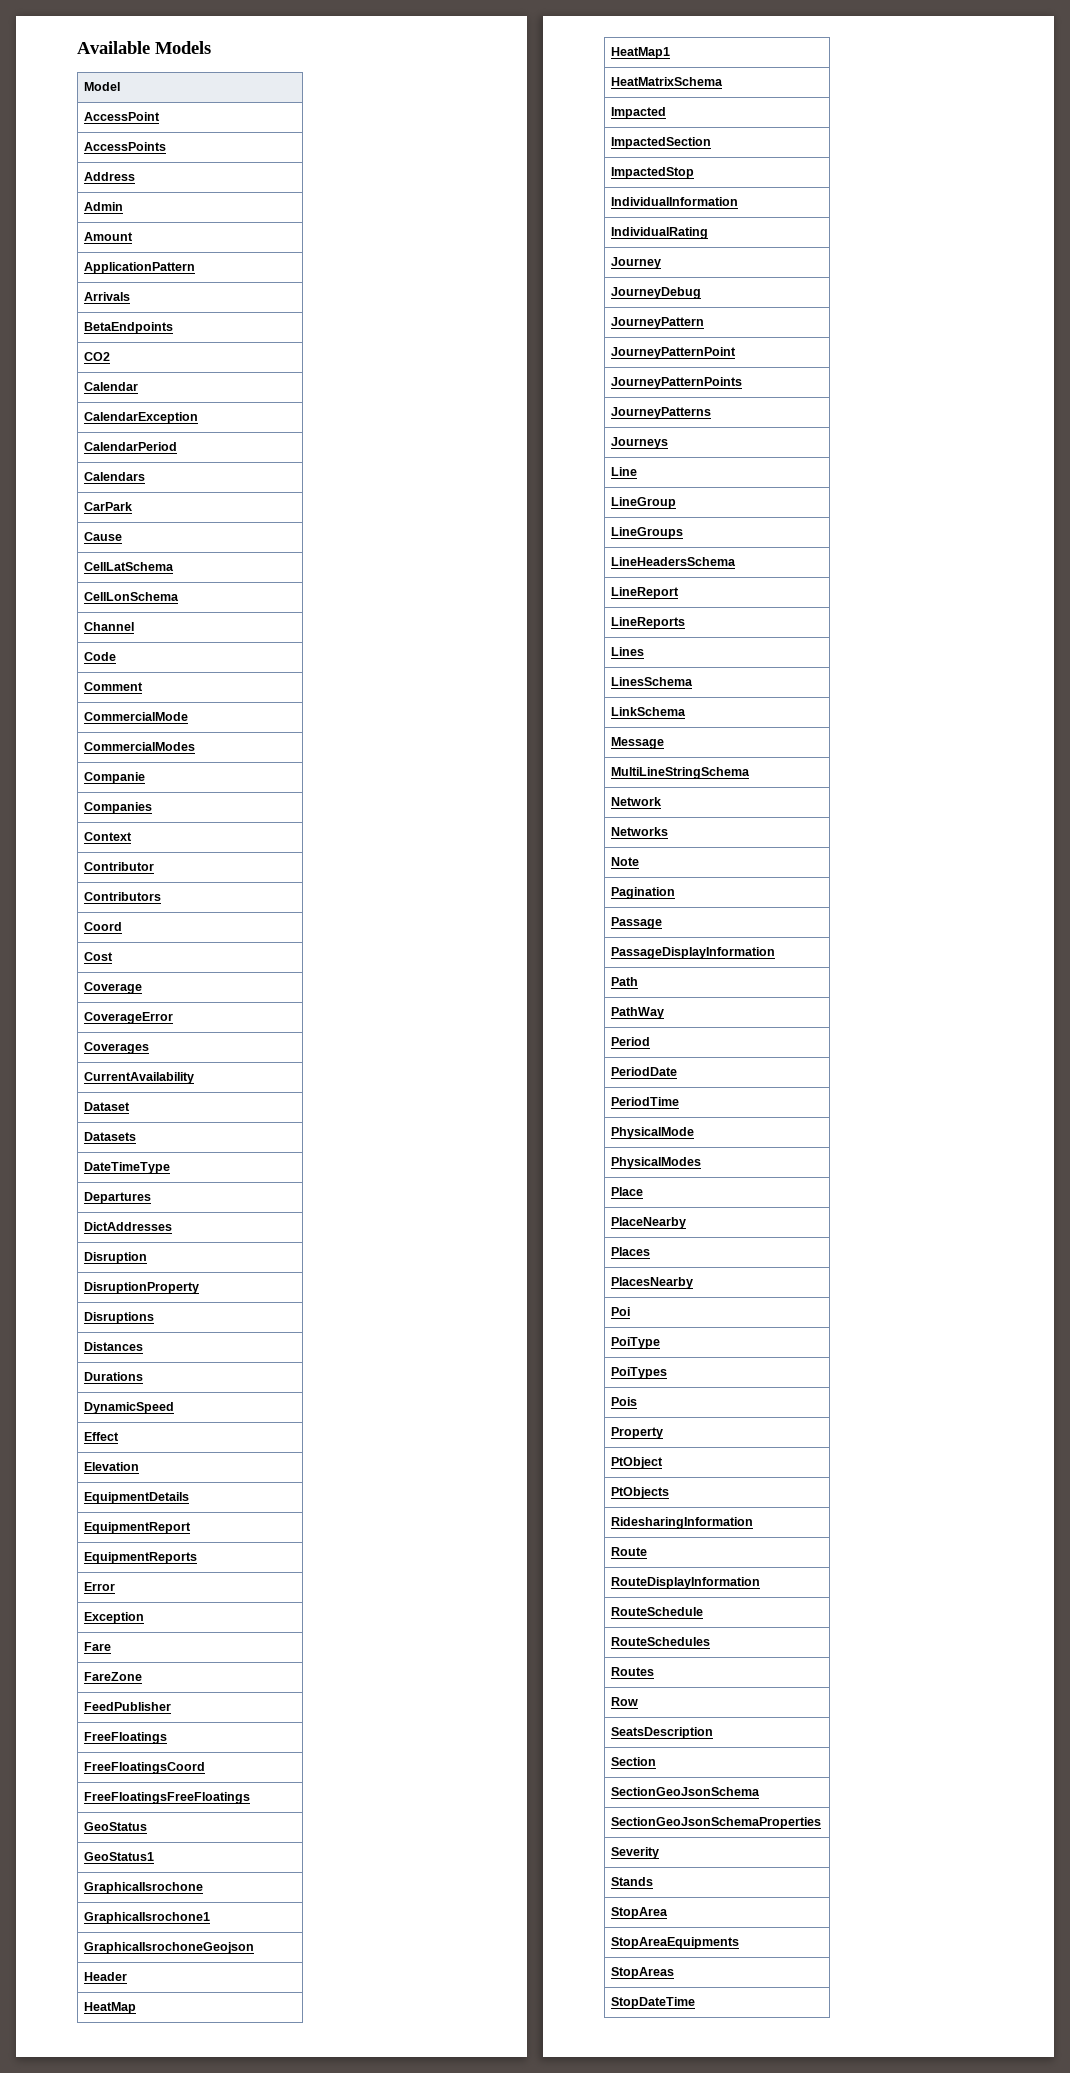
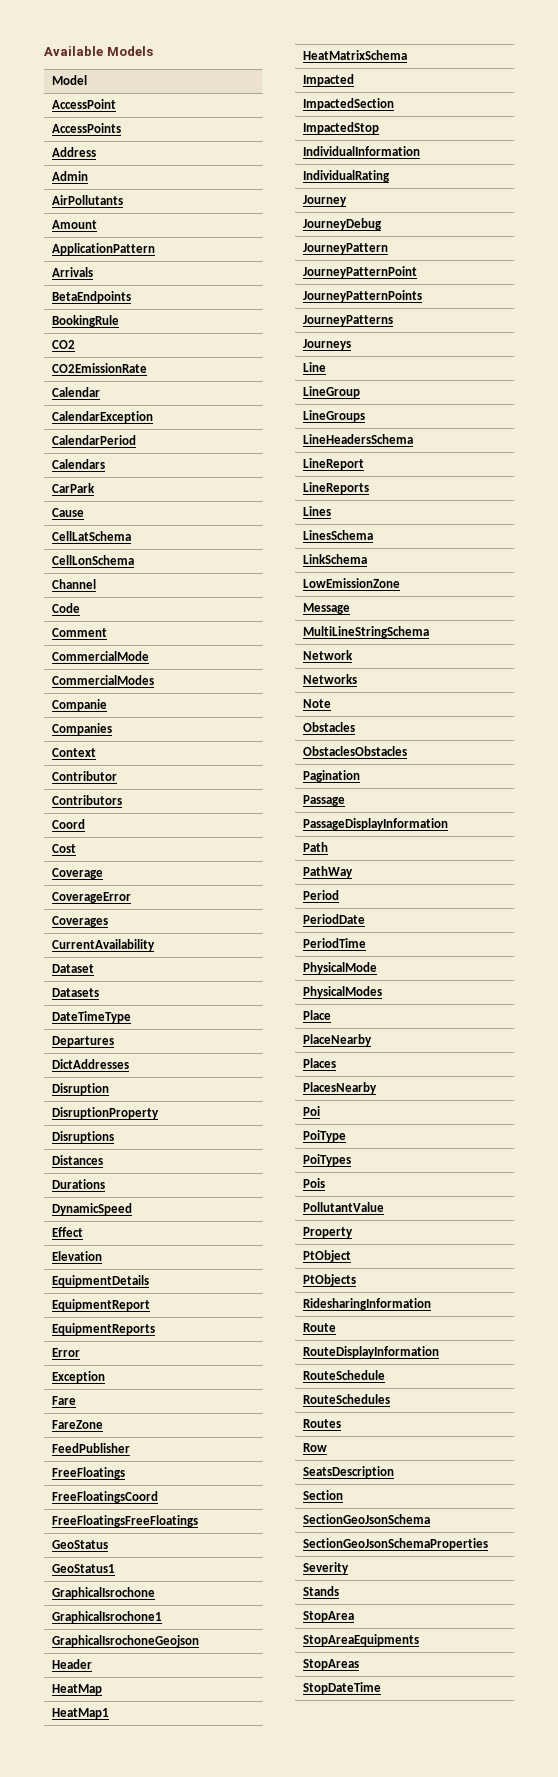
(124, 206) none -> [51,195,123,205] // AirPollutants
(174, 328) none -> [51,315,119,327] // BookingRule
(111, 356) none -> [51,363,147,373] // CO2EmissionRate
(687, 711) none -> [302,578,400,588] // LowEmissionZone
(640, 861) none -> [302,722,355,732] [302,746,407,756] // Obstacles // ObstaclesObstacles
(638, 1401) none -> [302,1202,384,1212] // PollutantValue

